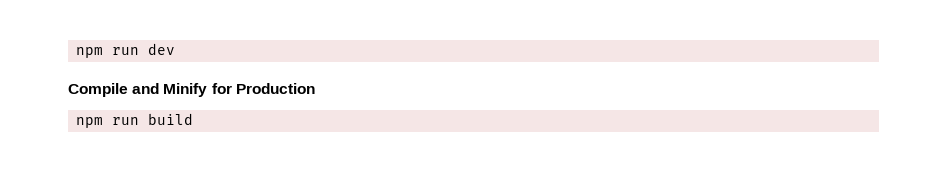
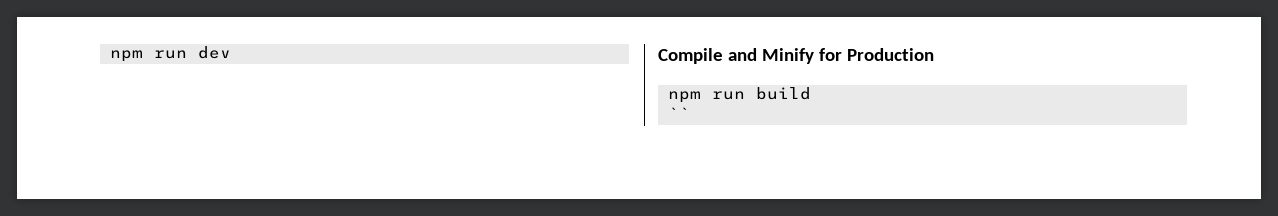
(194, 119) none -> [667,107,690,119] // ``

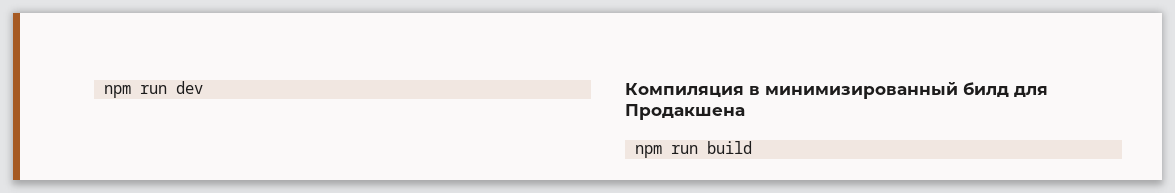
[658,48,934,64] Compile and Minify for Production -> [625,82,1048,99] [625,104,745,120] Компиляция в минимизированный билд для Продакшена
[667,107,690,119] // `` -> (753, 147) none

